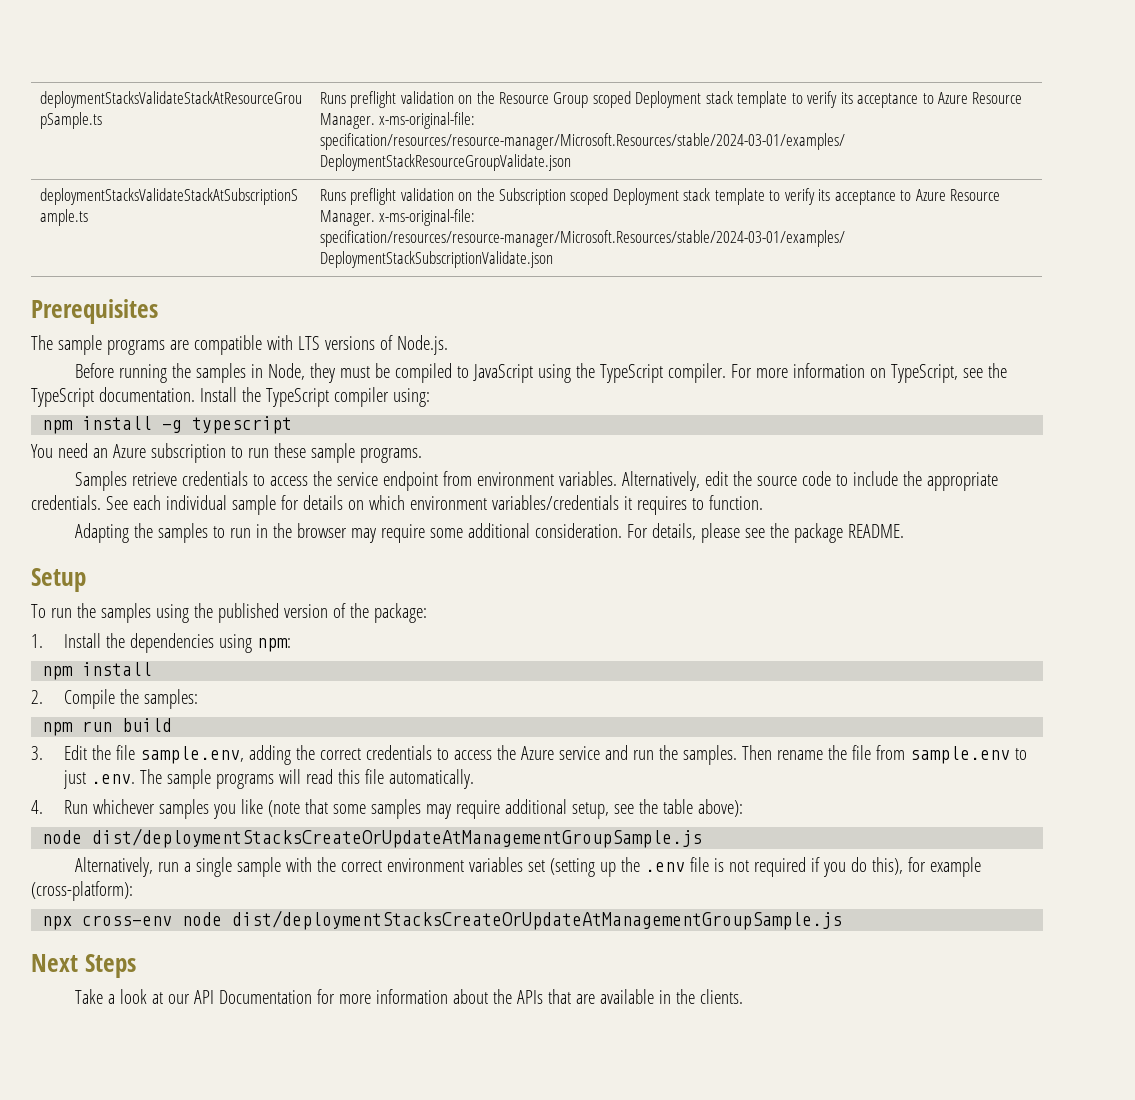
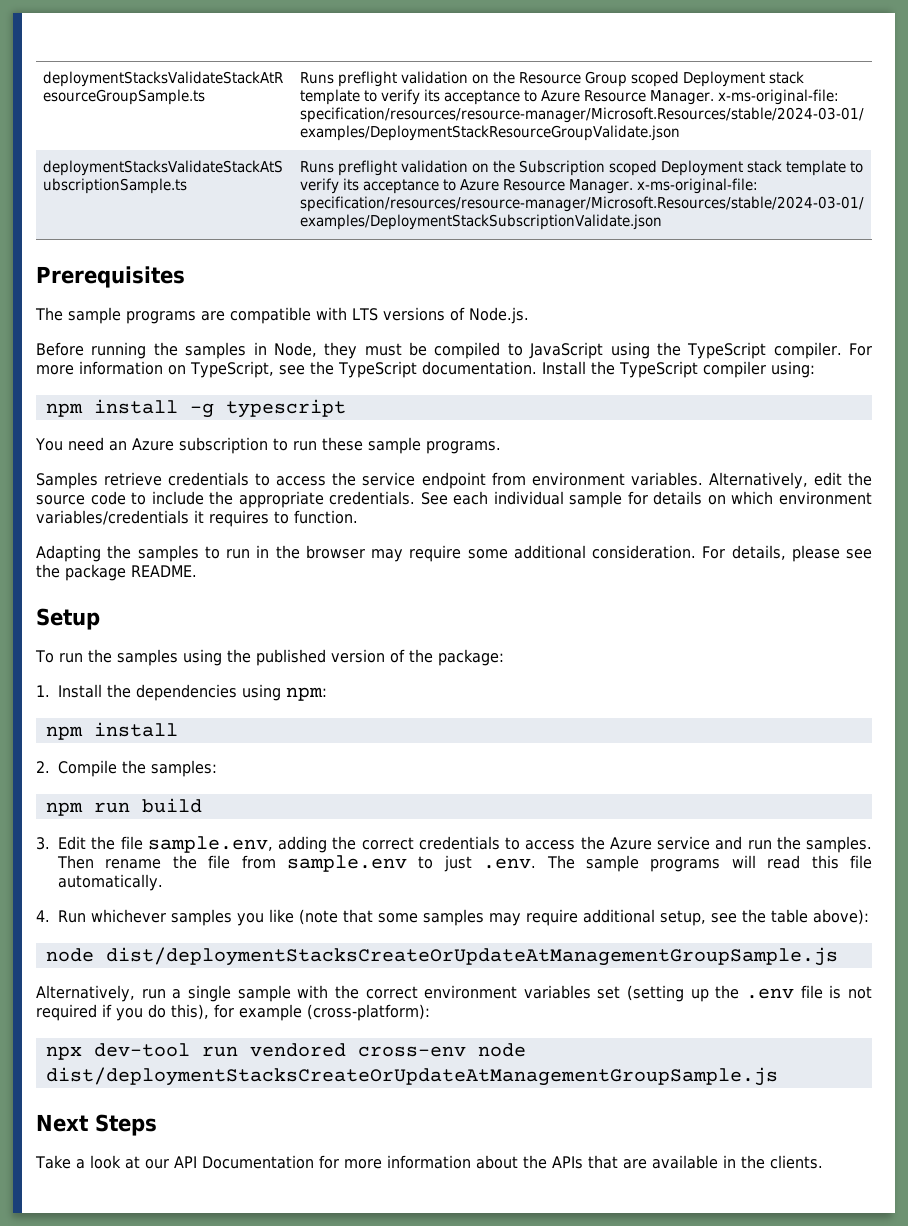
(73, 923) none -> [93,1043,346,1057] dev-tool run vendored

